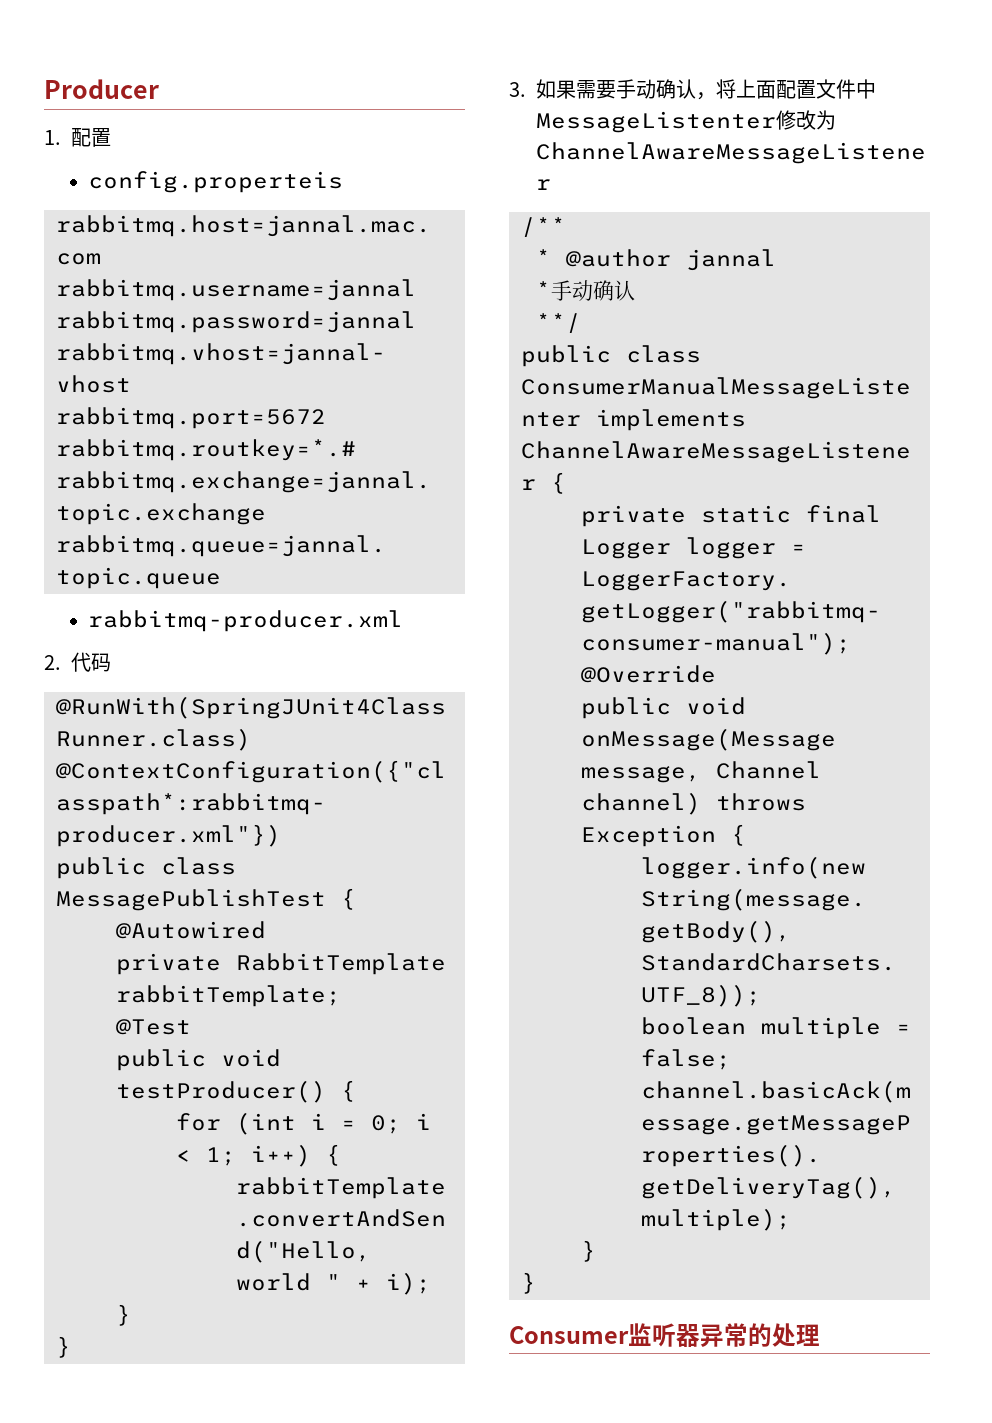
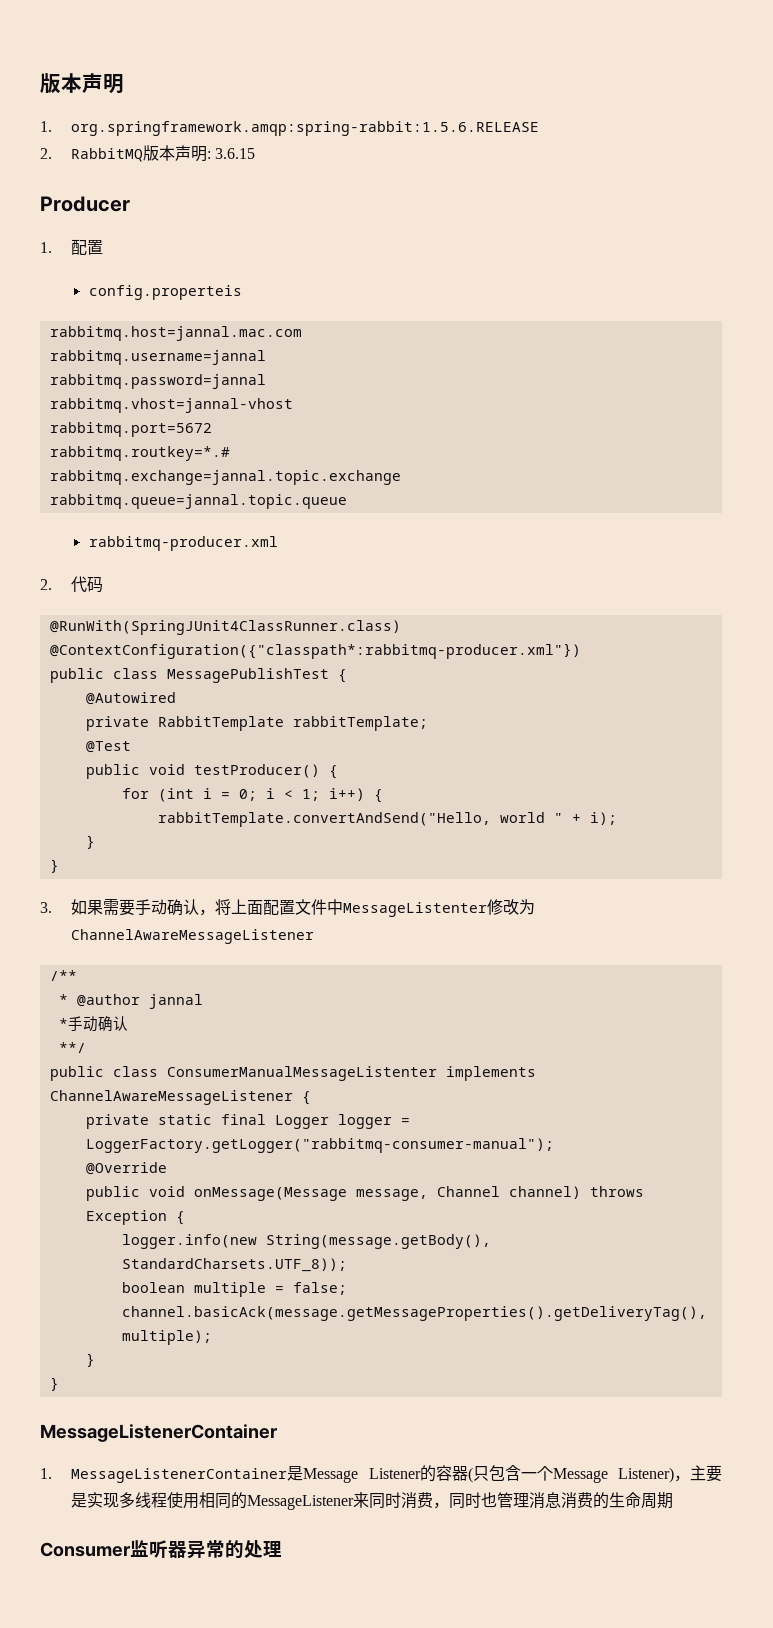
(44, 89) none -> [40,73,124,94] [40,121,540,136] [40,145,256,162] 版本声明 // 1. org.springframework.amqp:spring-rabbit:1.5.6.RELEASE // 2. RabbitMQ版本声明: 3.6.15 //
(536, 1283) none -> [40,1424,277,1442] [40,1465,723,1483] [71,1492,674,1510] // MessageListenerContainer // 1. MessageListenerContainer是Message Listener的容器(只包含一个Message Listener)，主要是实现多线程使用相同的MessageListener来同时消费，同时也管理消息消费的生命周期

